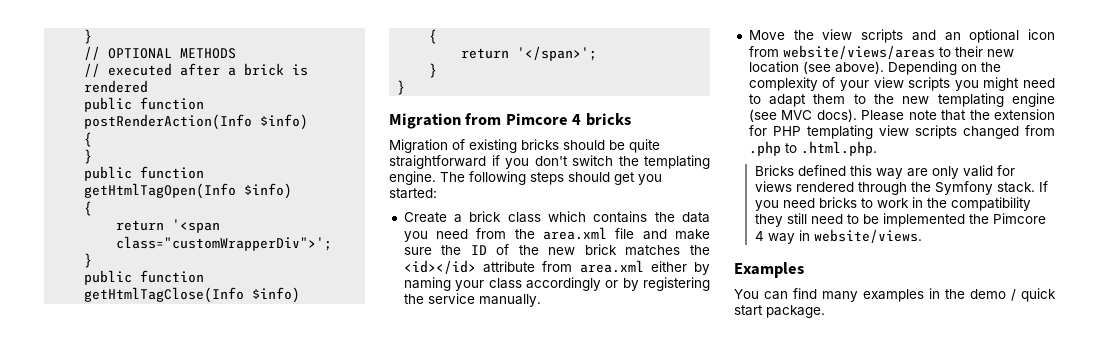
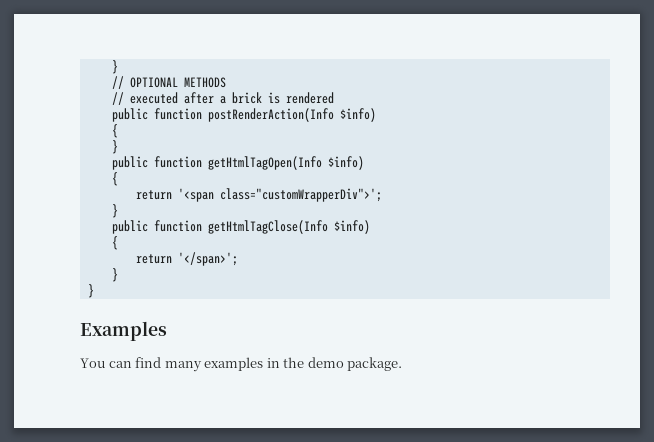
[389,113,631,129] [389,139,660,153] [389,155,710,169] [389,171,662,185] [389,188,437,199] [403,211,710,223] [403,227,710,242] [403,244,710,256] [403,260,710,275] [403,277,710,291] [403,293,541,307] [748,29,1055,43] [748,45,1014,59] [748,61,1001,75] [748,77,1055,91] [748,93,1055,107] [748,109,1055,122] [748,125,1055,139] [748,141,877,156] [754,165,1015,179] [754,181,1048,195] [754,197,1031,211] [754,213,1046,227] [754,229,922,244] // Migration from Pimcore 4 bricks // Migration of existing bricks should be quite straightforward if you don't switch the templating engine. The following steps should get you started: // Create a brick class which contains the data you need from the area.xml file and make sure the ID of the new brick matches the <id></id> attribute from area.xml either by naming your class accordingly or by registering the service manually. // Move the view scripts and an optional icon from website/views/areas to their new location (see above). Depending on the complexity of your view scripts you might need to adapt them to the new templating engine (see MVC docs). Please note that the extension for PHP templating view scripts changed from .php to .html.php. // Bricks defined this way are only valid for views rendered through the Symfony stack. If you need bricks to work in the compatibility they still need to be implemented the Pimcore 4 way in website/views. -> (94, 291) none
[1011,288,1056,302] [734,305,763,316] / quick start -> (344, 362) none

